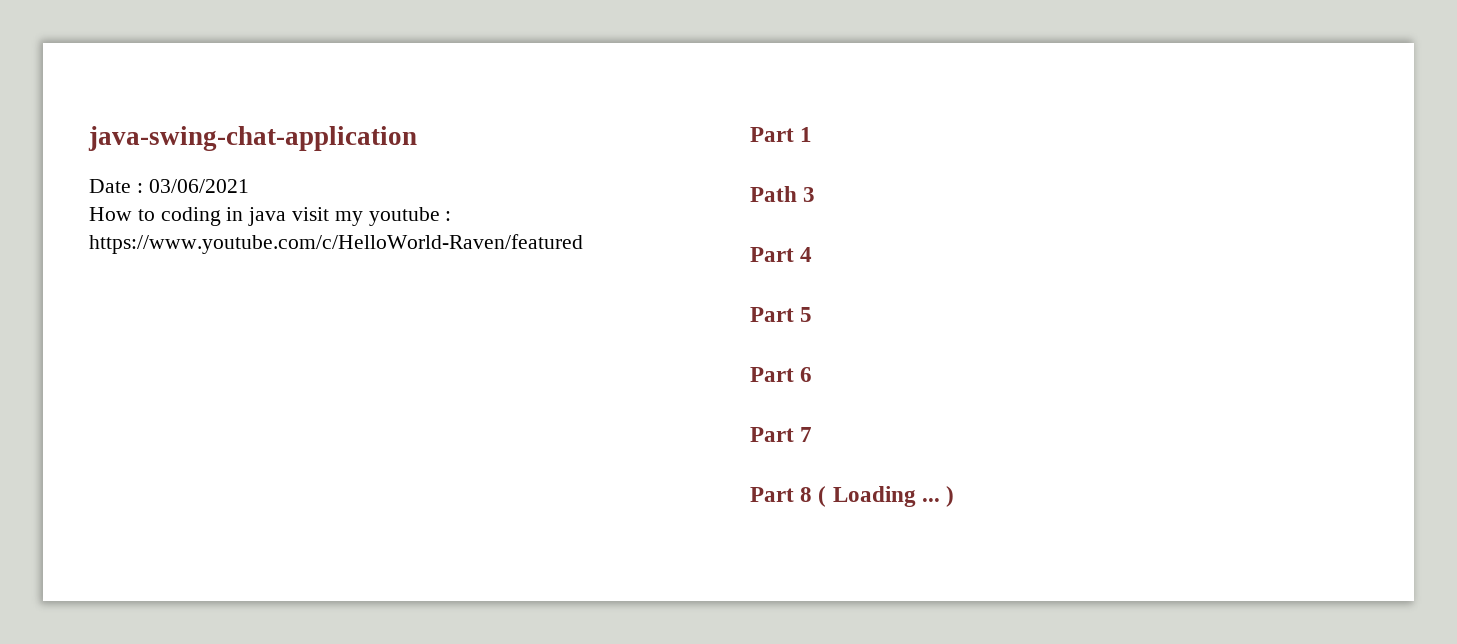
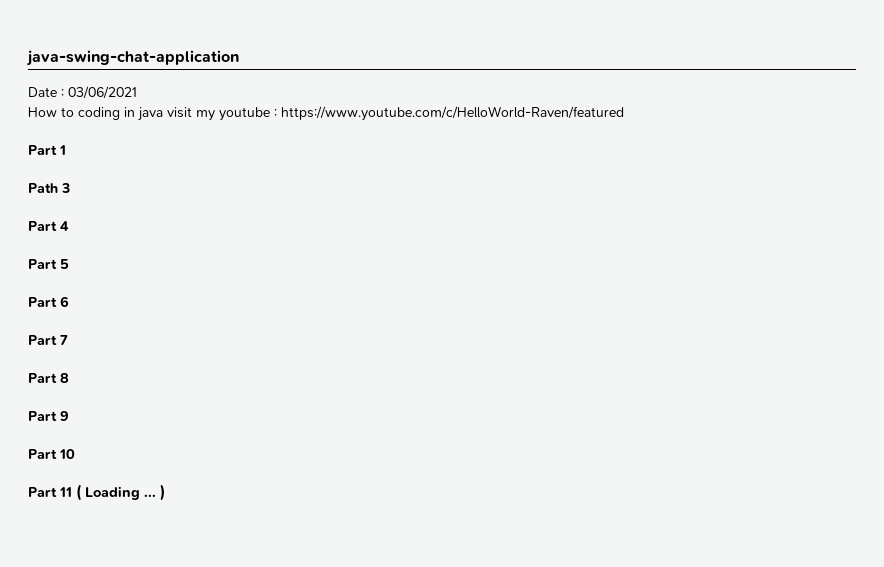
(813, 494) none -> [28,411,69,421] [28,449,75,459] [28,487,72,497] // Part 9 // Part 10 // Part 11

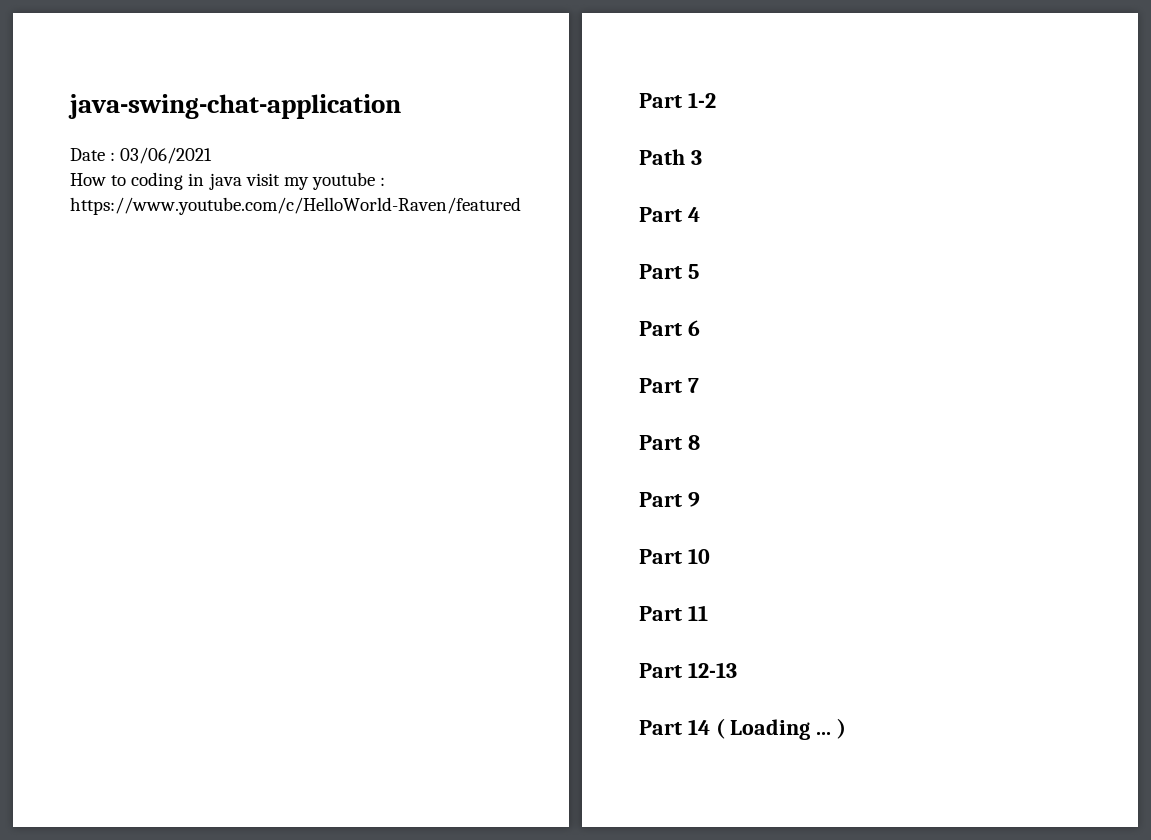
[59,145,66,155] 1 -> [687,92,716,108] 1-2
(72, 492) none -> [639,662,737,678] [639,719,710,735] // Part 12-13 // Part 14

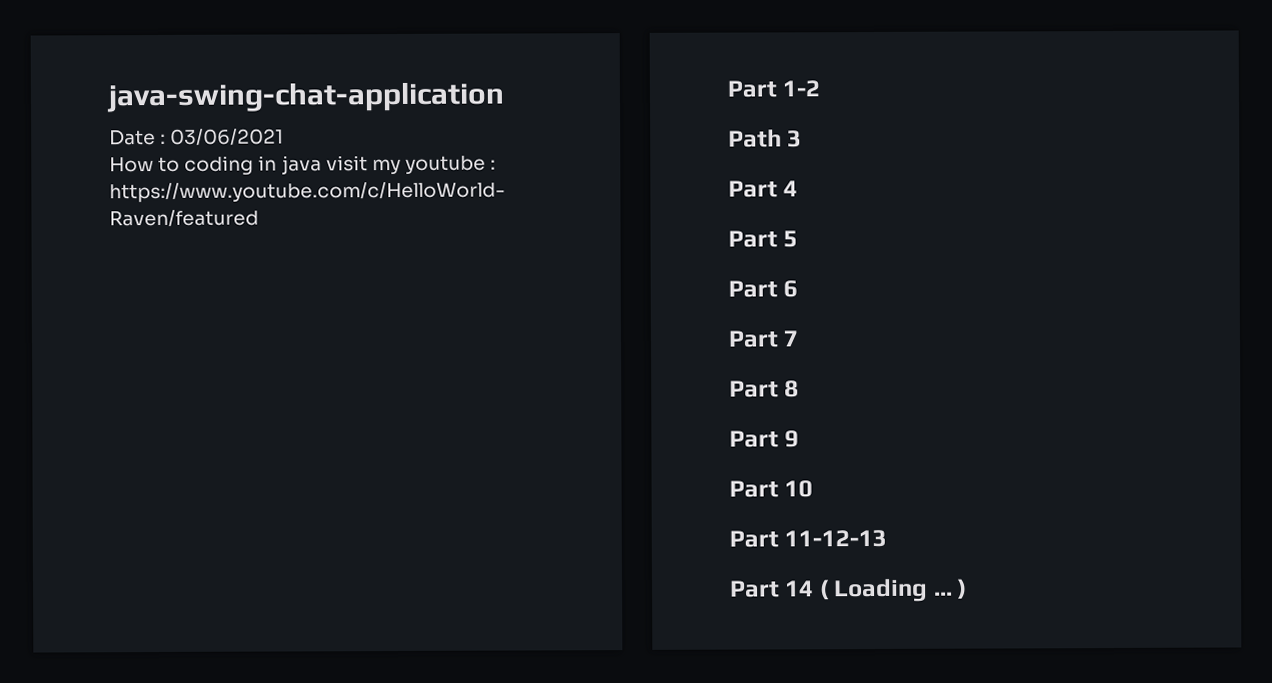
[687,605,708,621] [639,662,737,678] 11 // Part 12-13 -> [784,529,888,548] 11-12-13

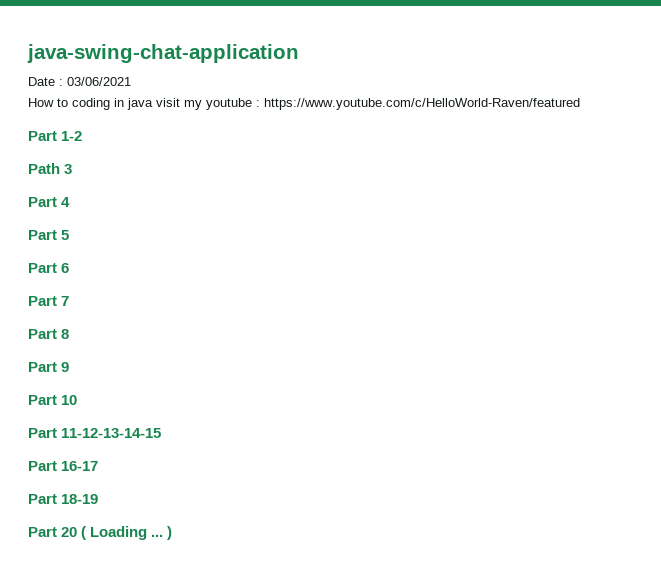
[784,529,888,548] [730,580,815,598] 11-12-13 // Part 14 -> [61,428,162,438] [28,461,99,471] [28,494,99,504] [28,527,78,537] 11-12-13-14-15 // Part 16-17 // Part 18-19 // Part 20

